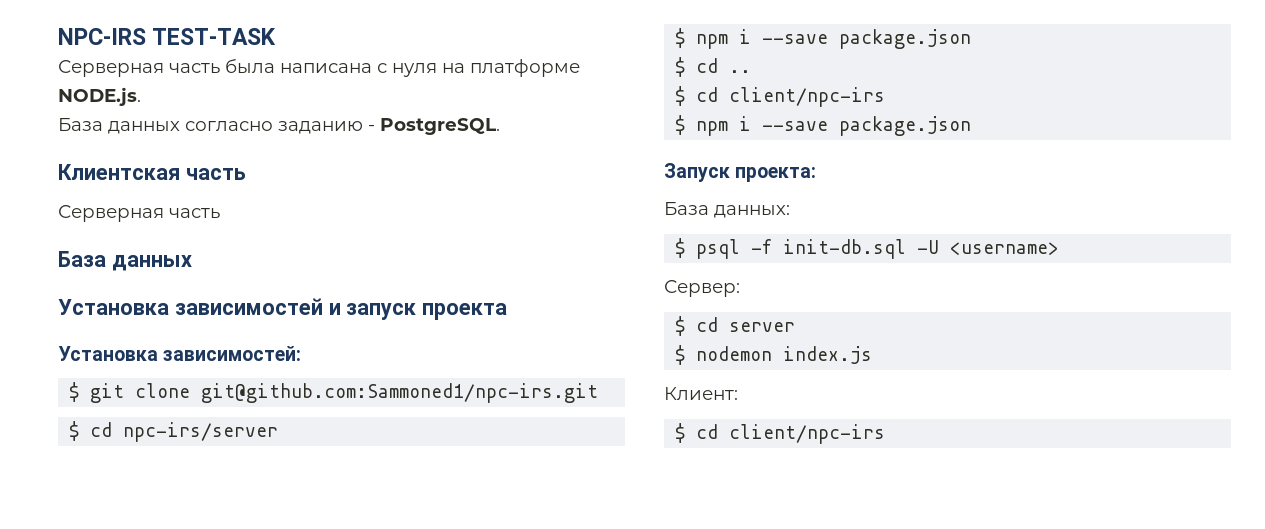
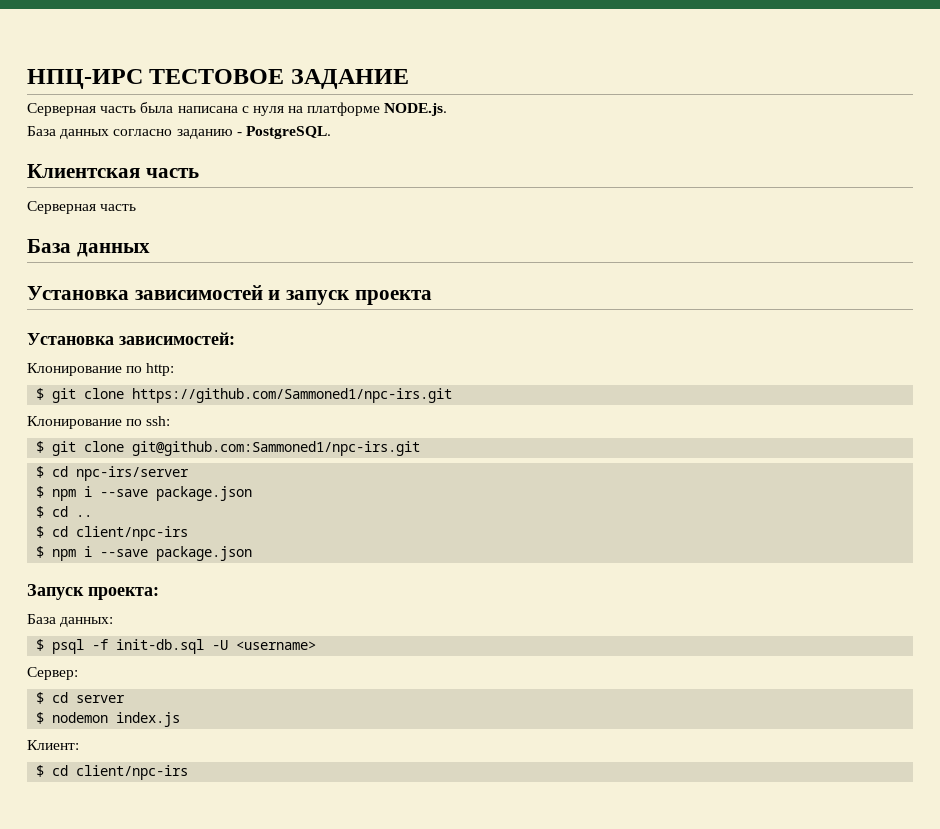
[58,28,277,45] NPC-IRS TEST-TASK -> [27,69,409,89] НПЦ-ИРС ТЕСТОВОЕ ЗАДАНИЕ
(302, 353) none -> [27,363,175,376] [36,388,453,403] [27,416,171,429] // Клонирование по http: // $ git clone https://github.com/Sammoned1/npc-irs.git // Клонирование по ssh:

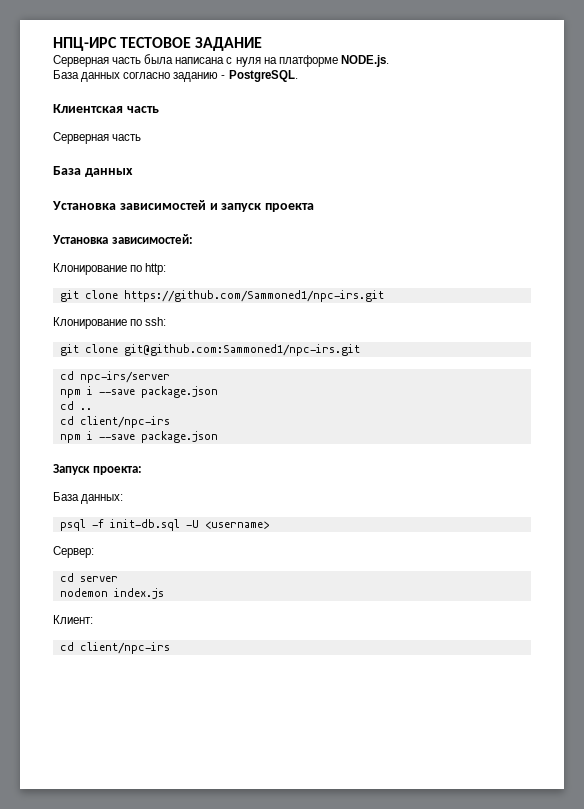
[36,388,45,400] $ -> (167, 269) none
[36,441,45,453] $ -> (167, 321) none
[36,466,45,478] $ -> (360, 350) none
[36,486,253,501] [36,506,45,518] $ npm i --save package.json // $ -> [59,386,218,398] npm i --save package.json //
[36,526,45,538] $ -> (92, 409) none
[36,546,45,558] $ -> (170, 422) none
[36,639,45,651] $ -> (124, 499) none
[36,692,45,704] $ -> (94, 552) none
[36,712,45,724] $ -> (118, 579) none
[36,765,45,777] $ -> (93, 619) none

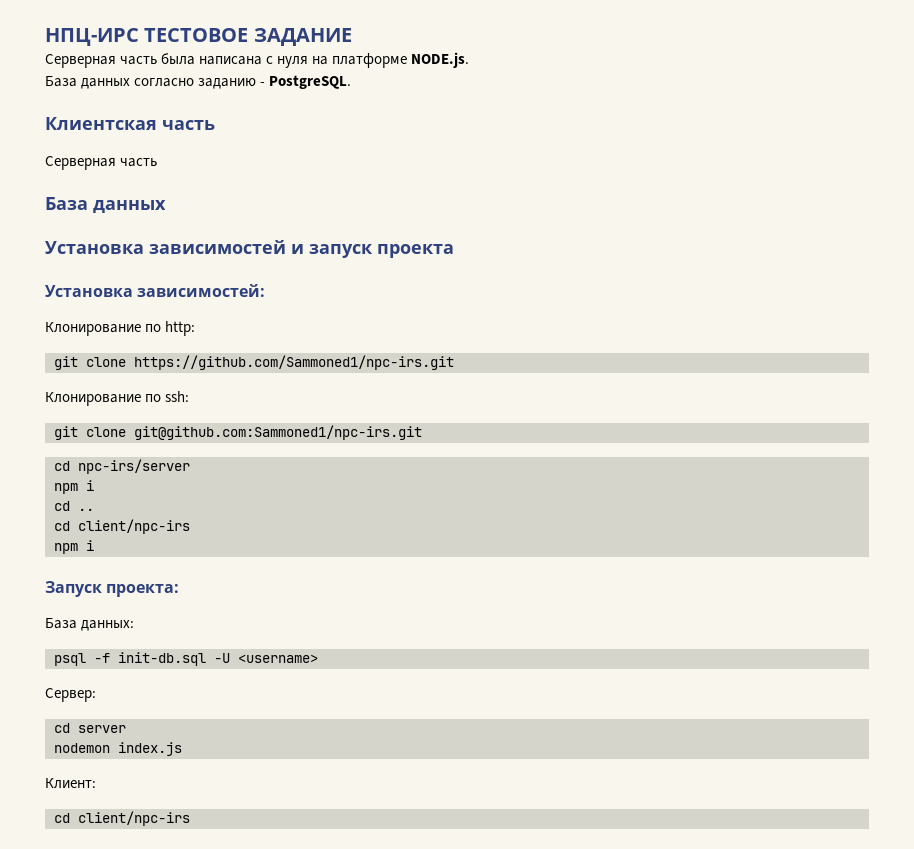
[98,386,218,398] --save package.json -> (94, 485) none
[98,431,218,443] --save package.json -> (94, 545) none

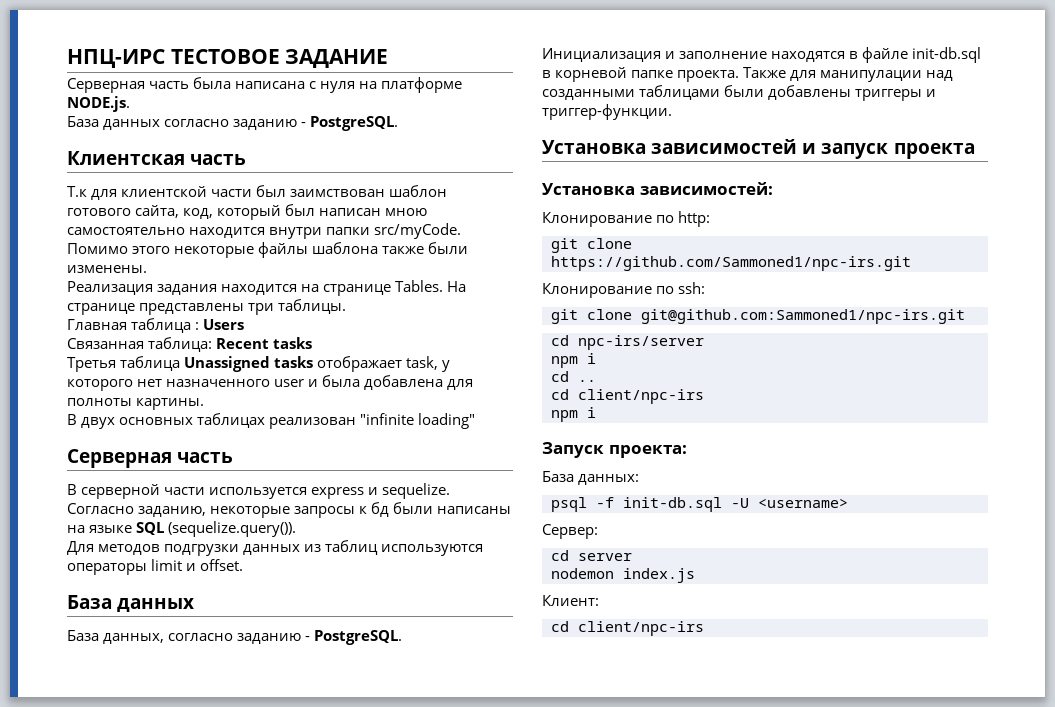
[45,156,158,170] [45,197,166,213] Серверная часть // База данных -> [67,185,448,200] [67,204,428,220] [67,223,462,239] [67,242,469,258] [67,265,147,273] [67,280,467,296] [67,299,347,315] [67,318,245,333] [67,337,313,352] [67,356,451,372] [67,375,474,391] [67,398,205,410] [67,413,476,429] [67,449,234,468] [67,483,451,499] [67,502,512,518] [67,521,297,537] [67,540,484,556] [67,559,244,575] [67,595,195,612] [67,630,403,645] [542,47,982,63] [542,67,954,82] [542,85,937,101] [542,104,672,120] Т.к для клиентской части был заимствован шаблон готового сайта, код, который был написан мною самостоятельно находится внутри папки src/myCode. Помимо этого некоторые файлы шаблона также были изменены. // Реализация задания находится на странице Tables. На странице представлены три таблицы. // Главная таблица : Users // Связанная таблица: Recent tasks // Третья таблица Unassigned tasks отображает task, у которого нет назначенного user и была добавлена для полноты картины. // В двух основных таблицах реализован "infinite loading" // Серверная часть // В серверной части используется express и sequelize. Согласно заданию, некоторые запросы к бд были написаны на языке SQL (sequelize.query()). // Для методов подгрузки данных из таблиц используются операторы limit и offset. // База данных // База данных, согласно заданию - PostgreSQL. Инициализация и заполнение находятся в файле init-db.sql в корневой папке проекта. Также для манипулации над созданными таблицами были добавлены триггеры и триггер-функции.

